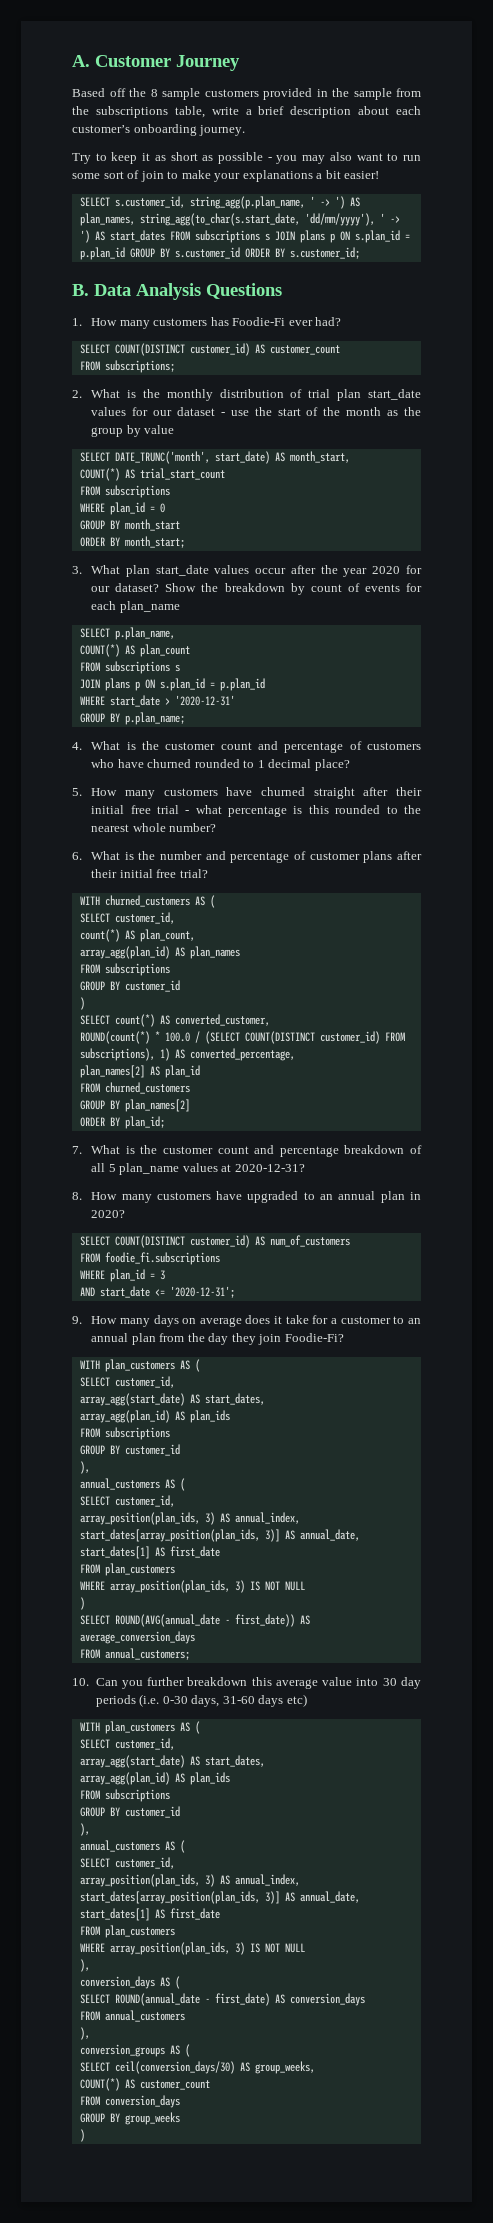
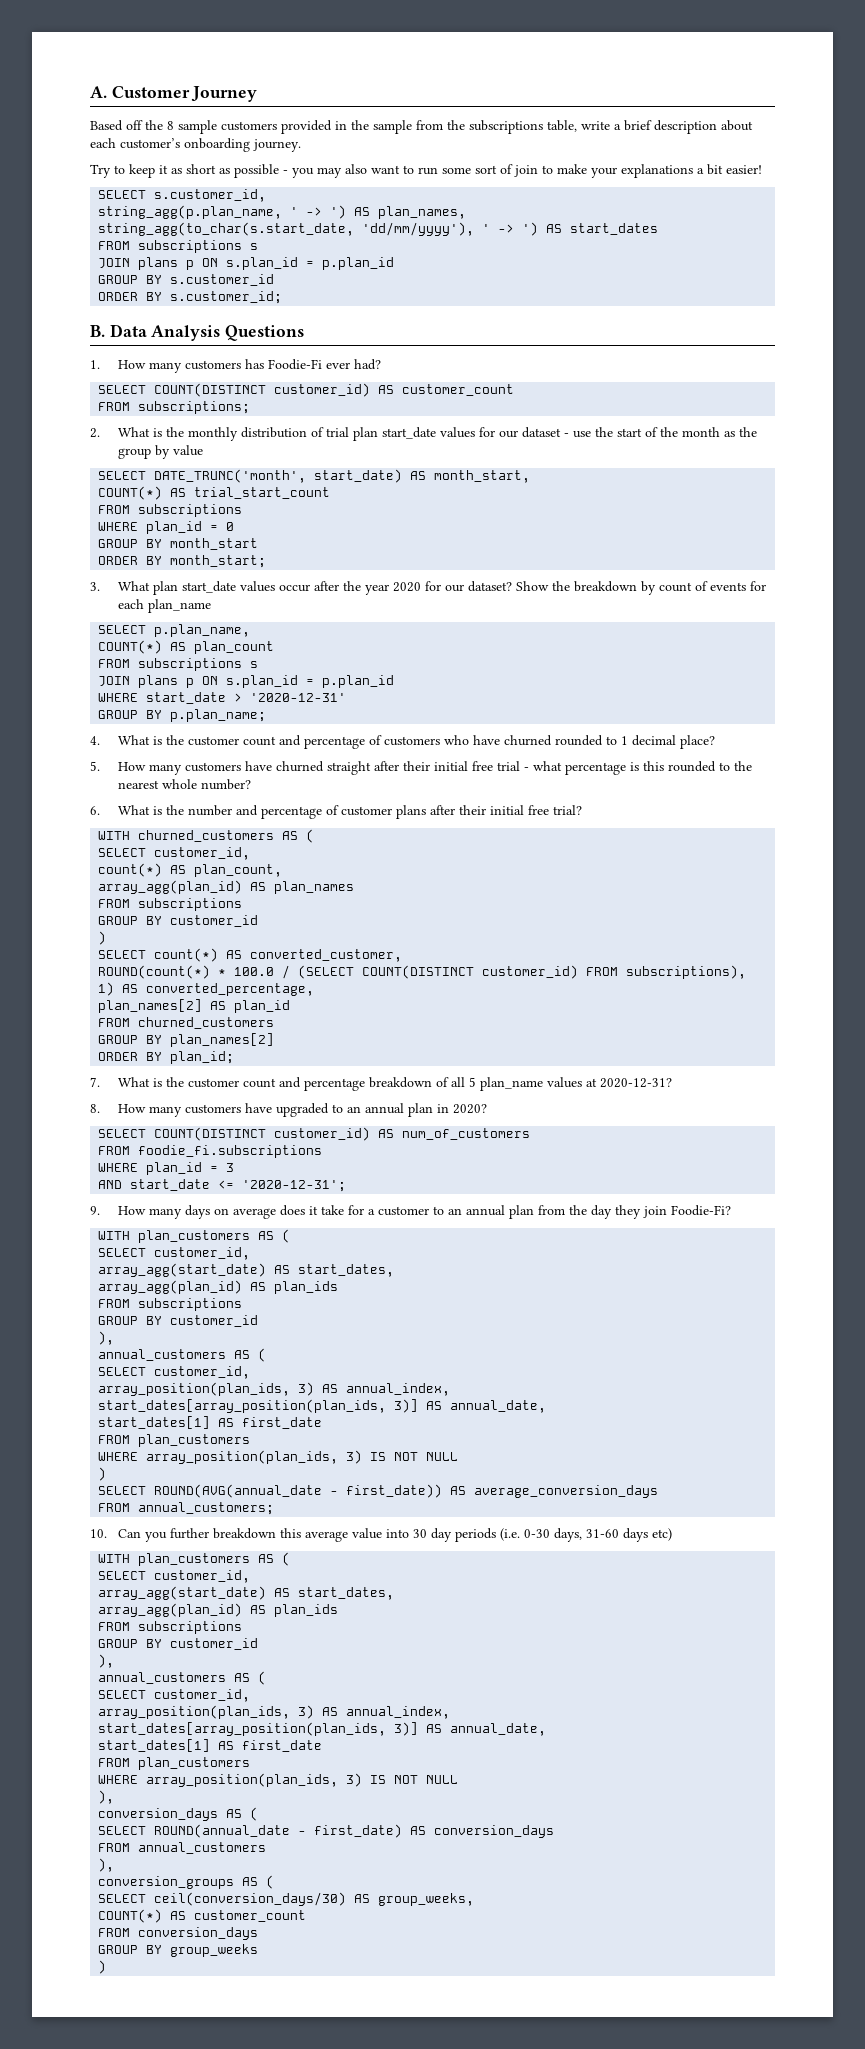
(185, 202) none -> (267, 195) //
(135, 219) none -> (467, 212) //
[169,230,410,243] [79,247,125,260] FROM subscriptions s JOIN plans p ON s.plan_id = p.plan_id -> [98,240,259,253] [98,257,395,270] // FROM subscriptions s // JOIN plans p ON s.plan_id = p.plan_id //
(240, 253) none -> (275, 280) //

